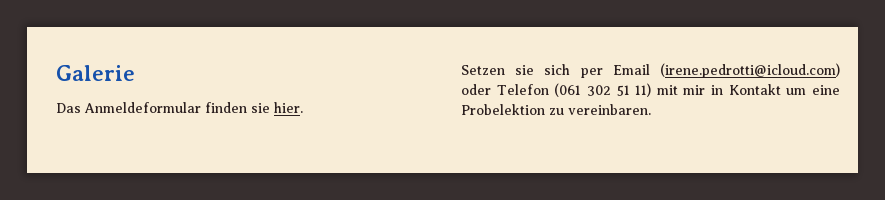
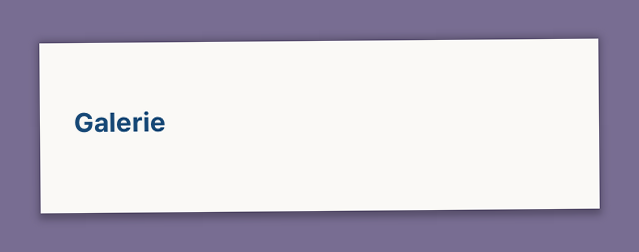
[56,102,303,113] [461,63,840,78] [461,83,840,97] [461,104,651,115] // Das Anmeldeformular finden sie hier. // Setzen sie sich per Email (irene.pedrotti@icloud.com) oder Telefon (061 302 51 11) mit mir in Kontakt um eine Probelektion zu vereinbaren. -> (167, 122) none

